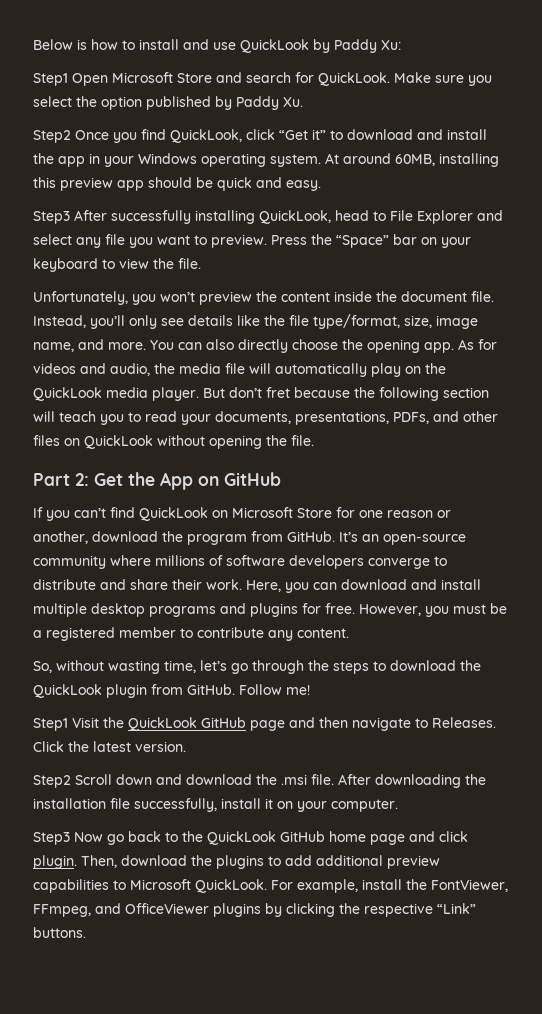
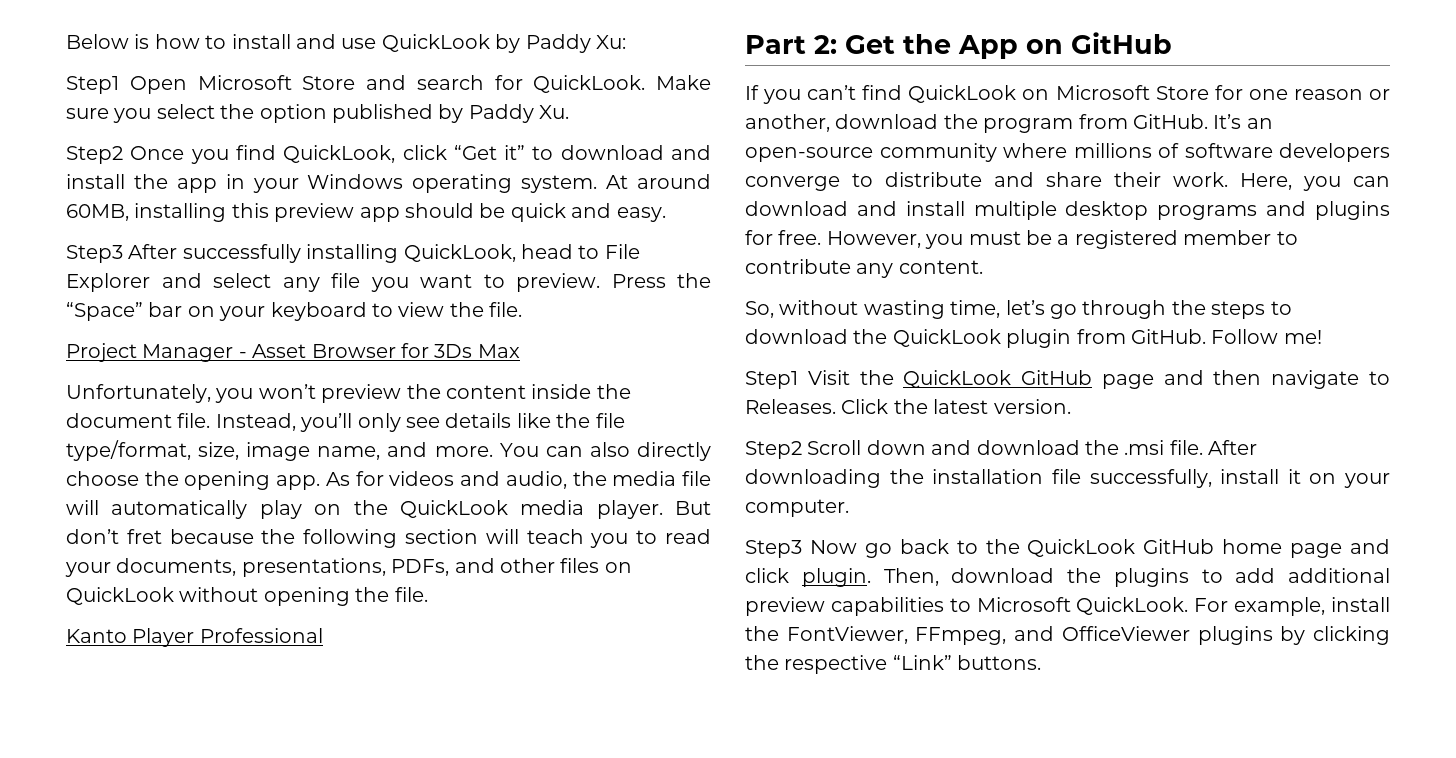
(201, 263) none -> [66,343,520,362] // Project Manager - Asset Browser for 3Ds Max
(314, 440) none -> [66,628,323,647] // Kanto Player Professional

